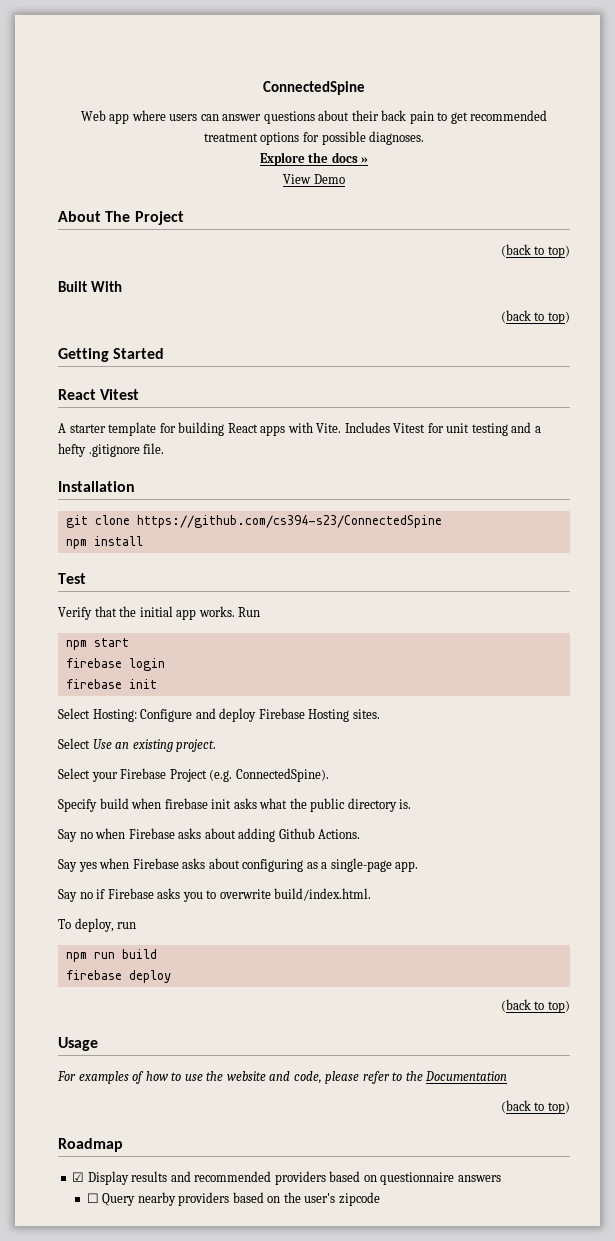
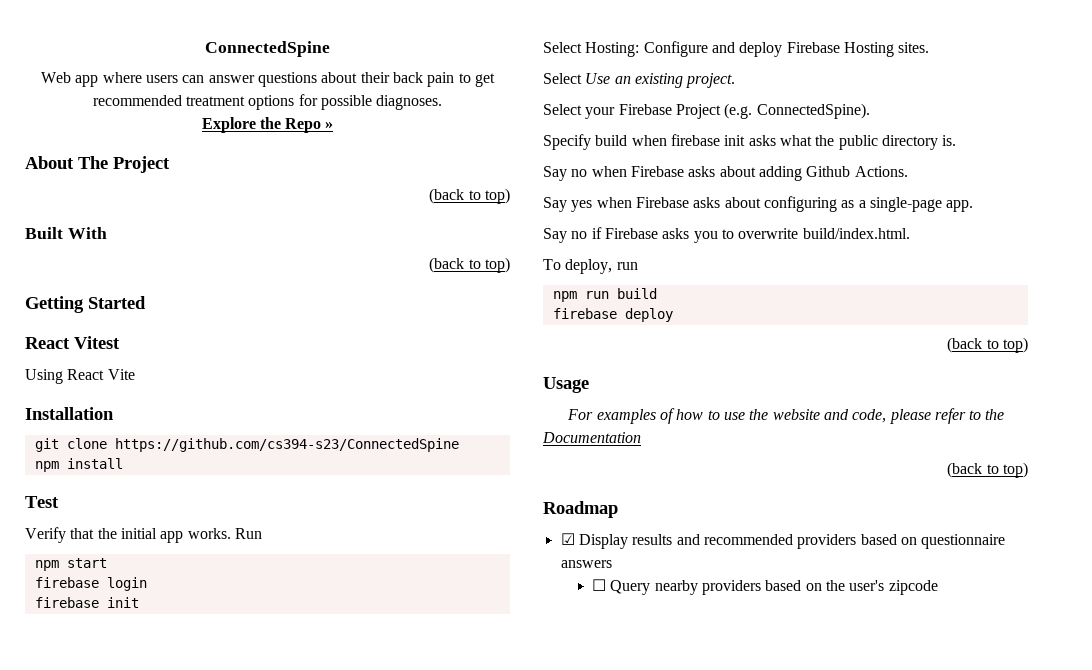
[331,152,358,163] docs -> [285,118,322,133] Repo
[283,174,345,184] // View Demo -> (334, 125) none
[58,422,541,436] [58,443,165,457] A starter template for building React apps with Vite. Includes Vitest for unit testing and a hefty .gitignore file. -> [25,369,135,384] Using React Vite

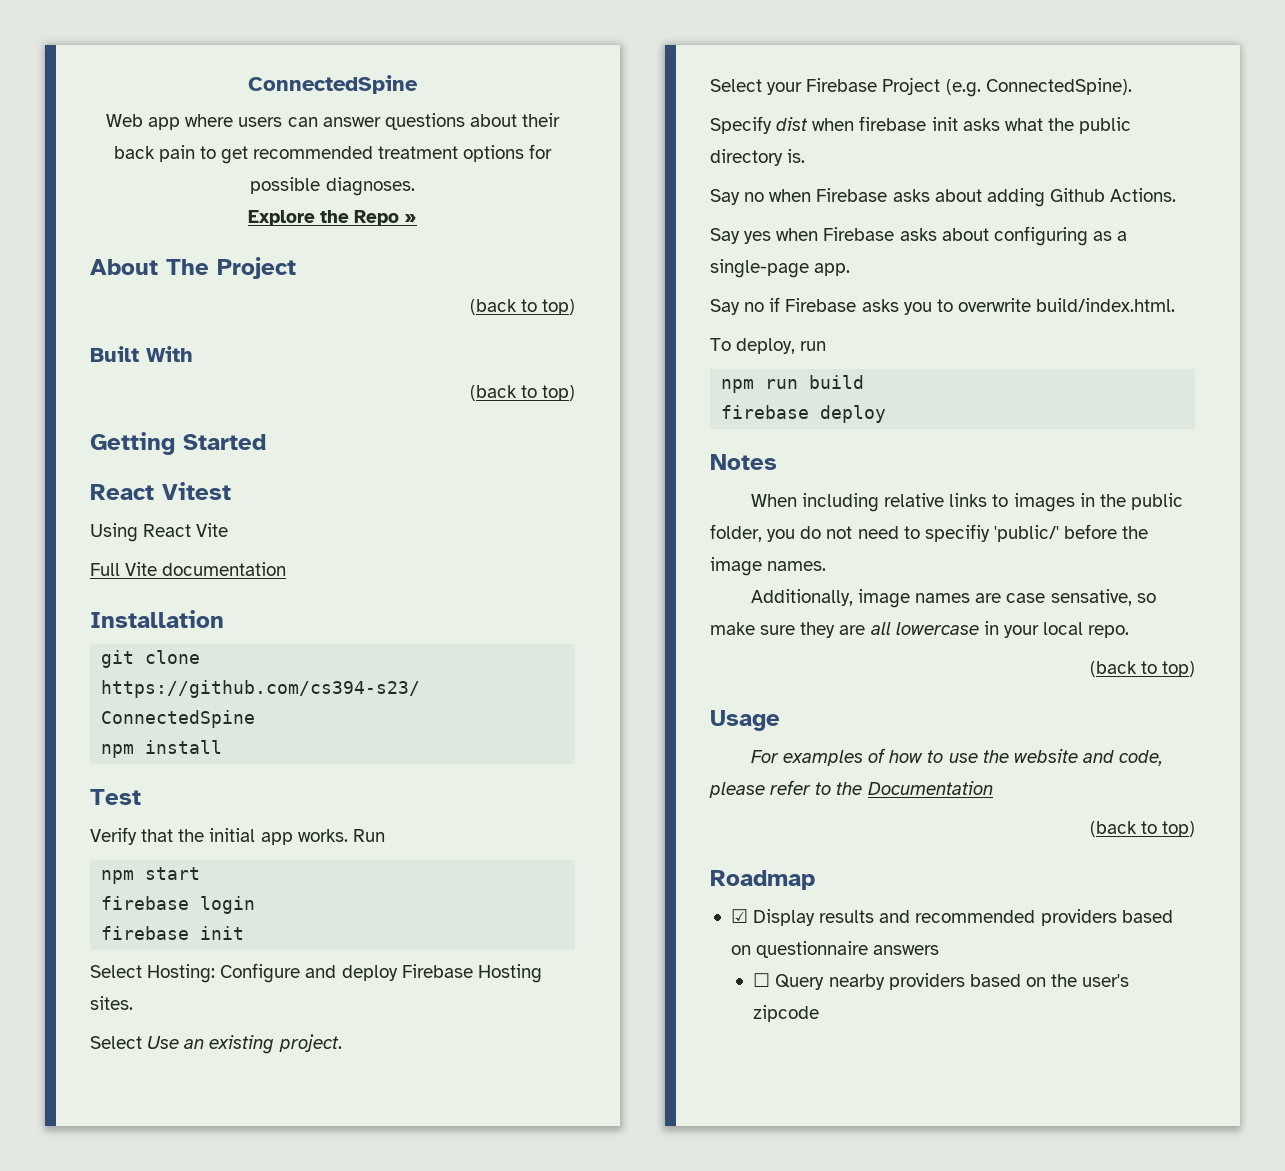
(135, 374) none -> [90,562,287,576] // Full Vite documentation
[595,135,628,146] build -> [776,117,809,131] dist
(673, 315) none -> [710,454,777,470] [750,493,1184,512] [710,524,1149,542] [710,557,827,576] [750,589,1156,608] [710,621,1130,638] // Notes // When including relative links to images in the public folder, you do not need to specifiy 'public/' before the image names. // Additionally, image names are case sensative, so make sure they are all lowercase in your local repo.

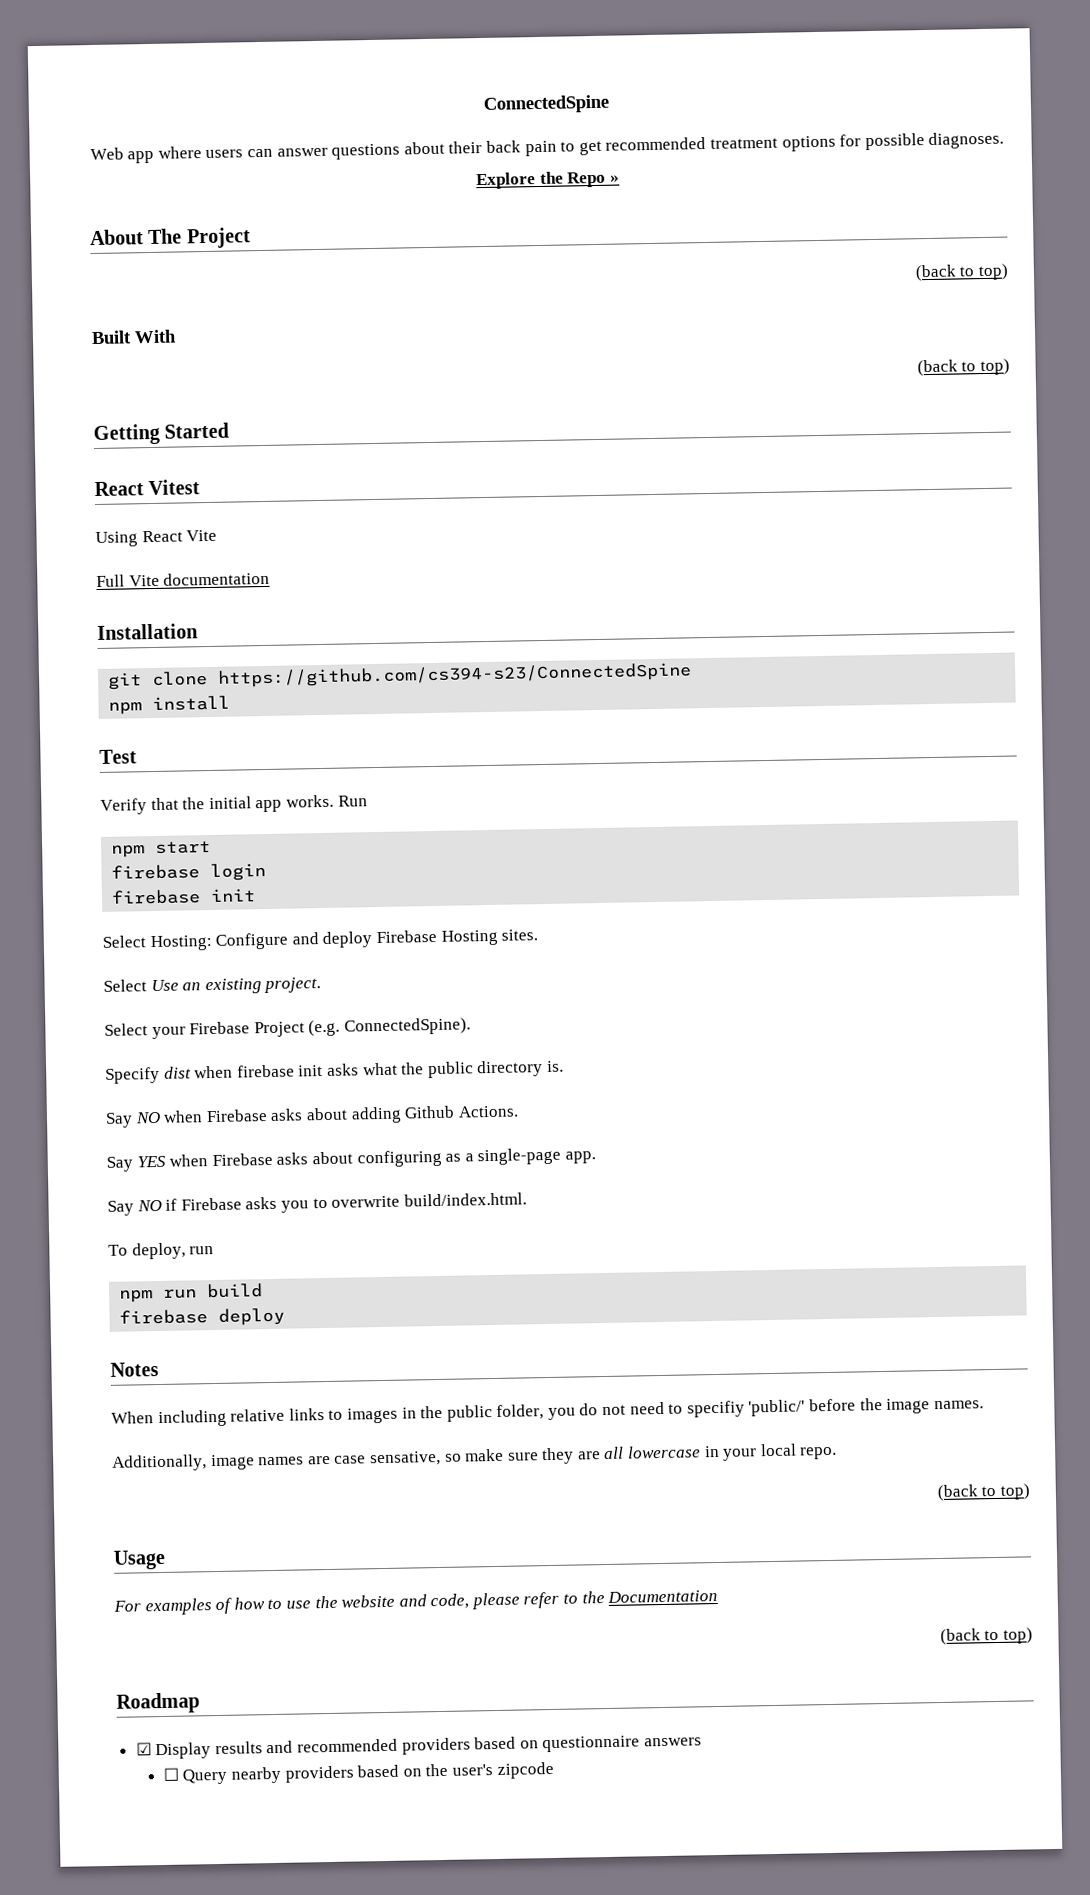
[744,192,765,202] no -> [134,1111,161,1124] NO
[744,231,772,244] yes -> [136,1155,166,1168] YES
[744,302,765,312] no -> [136,1199,162,1212] NO

